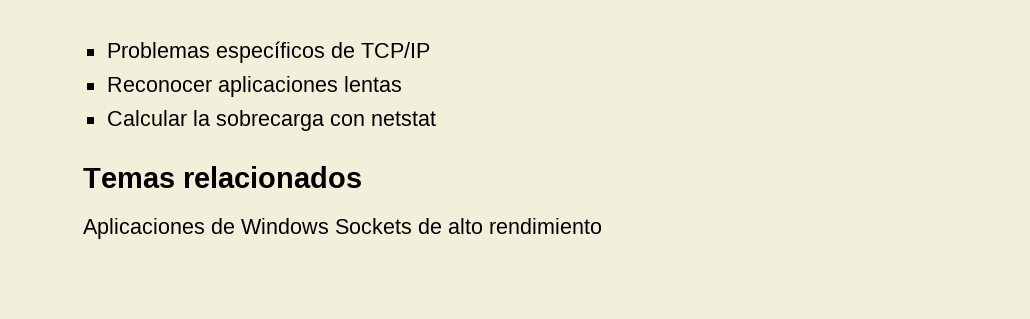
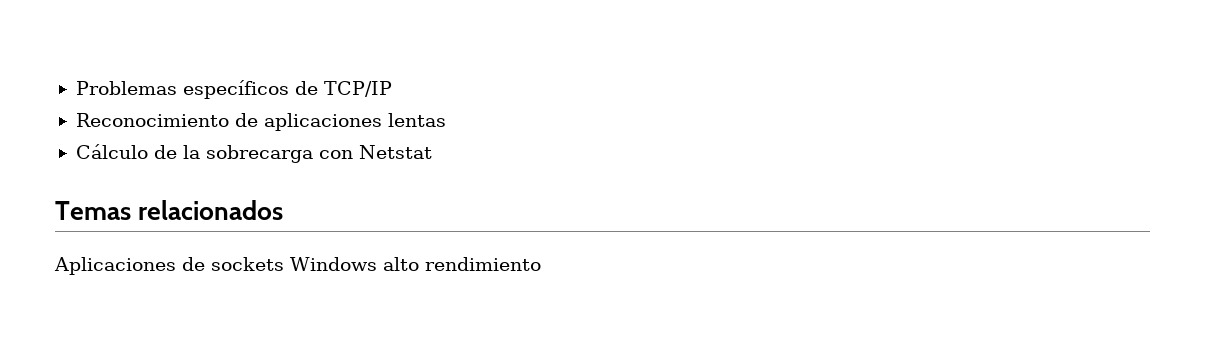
[106,77,212,92] Reconocer -> [75,113,258,127] Reconocimiento de
[106,110,187,126] Calcular -> [75,144,177,159] Cálculo de
[370,111,436,126] netstat -> [358,145,432,159] Netstat
[241,218,442,234] Windows Sockets de -> [211,257,377,271] sockets Windows

